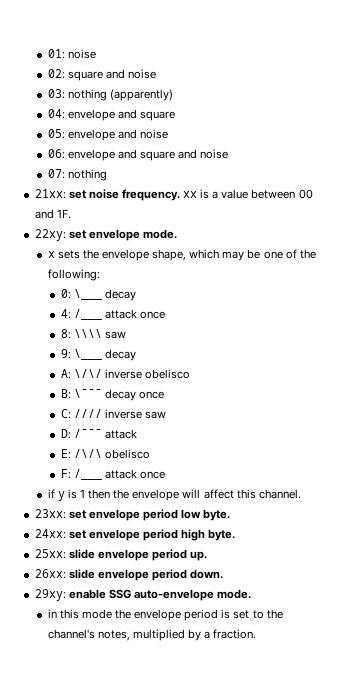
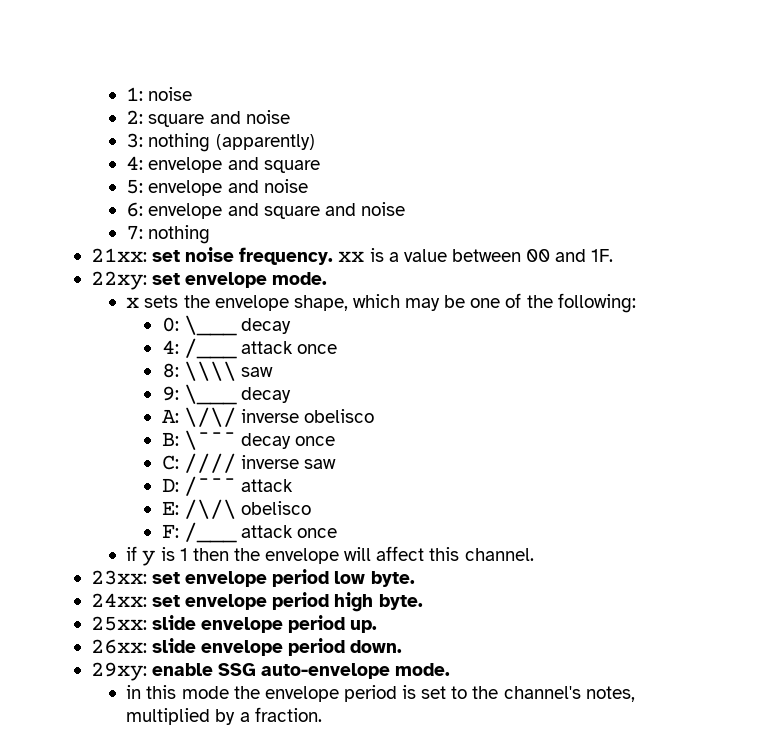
[47,49,96,59] [47,69,157,81] [47,89,65,99] 01: noise // 02: square and noise // 03: -> [126,87,193,101] [126,110,290,127] [126,133,144,148] 1: noise // 2: square and noise // 3:
[47,109,65,119] 04: -> [126,156,144,170] 4:
[47,129,65,139] 05: -> [126,179,144,194] 5:
[47,149,65,159] 06: -> [126,202,144,217] 6:
[47,169,65,179] 07: -> [126,225,144,240] 7:

